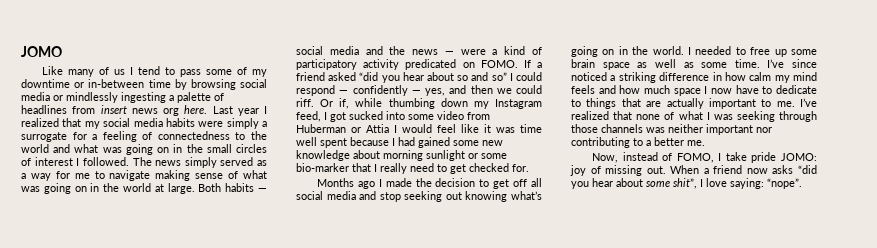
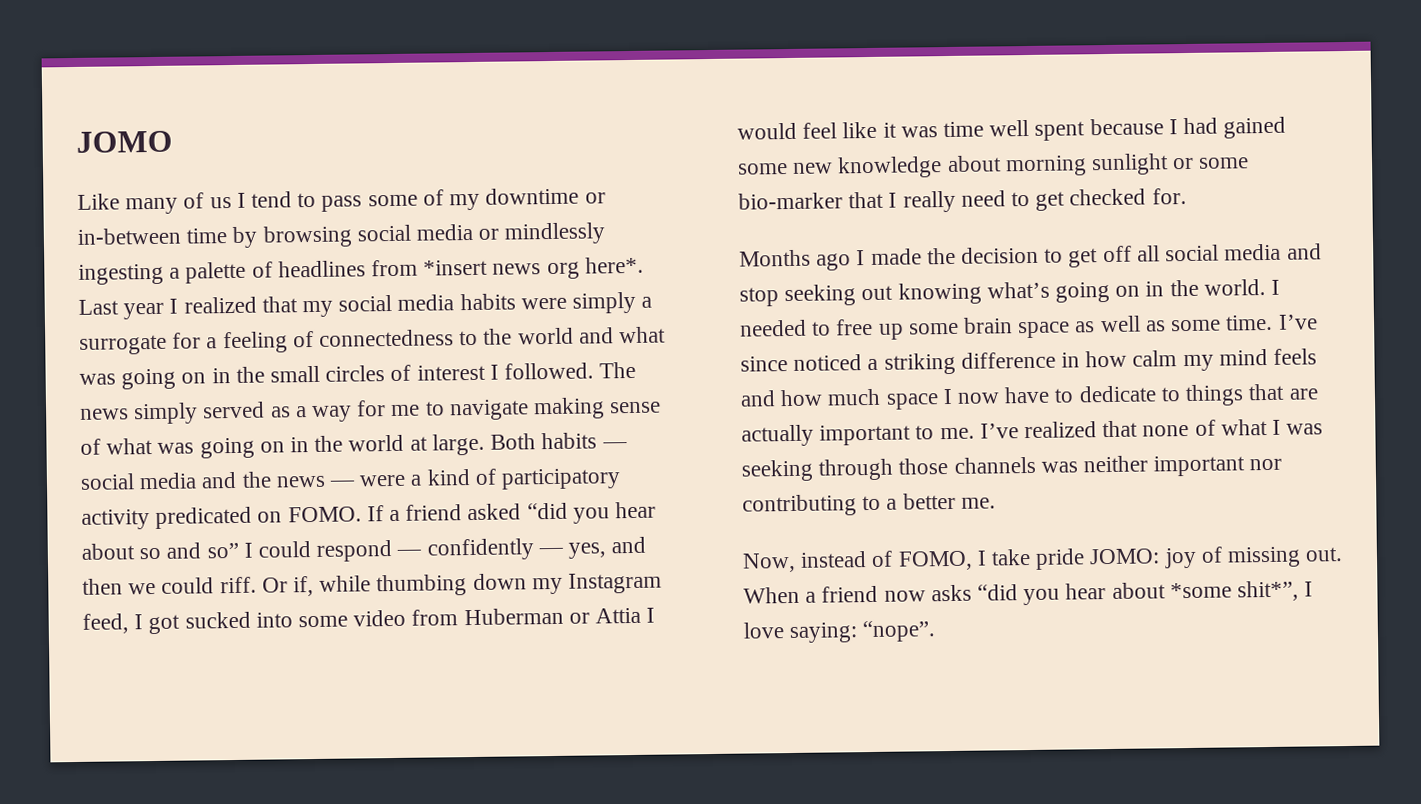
[100,105,127,114] insert -> [423,259,489,276] *insert
[184,105,208,114] here. -> [584,256,644,274] here*.
[646,178,697,189] some shit”, -> [1169,580,1300,602] *some shit*”,

